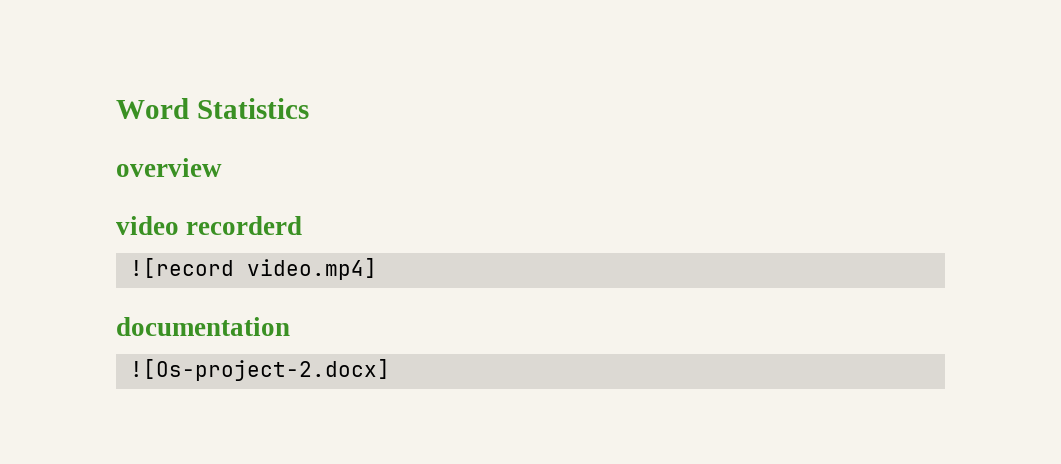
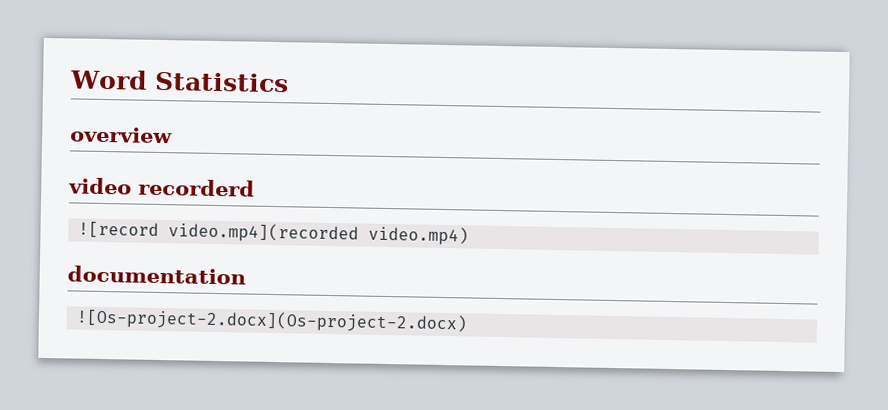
[246,258,377,280] video.mp4] -> [167,222,469,246] video.mp4](recorded video.mp4)
[129,359,390,381] ![Os-project-2.docx] -> [75,308,468,334] ![Os-project-2.docx](Os-project-2.docx)

